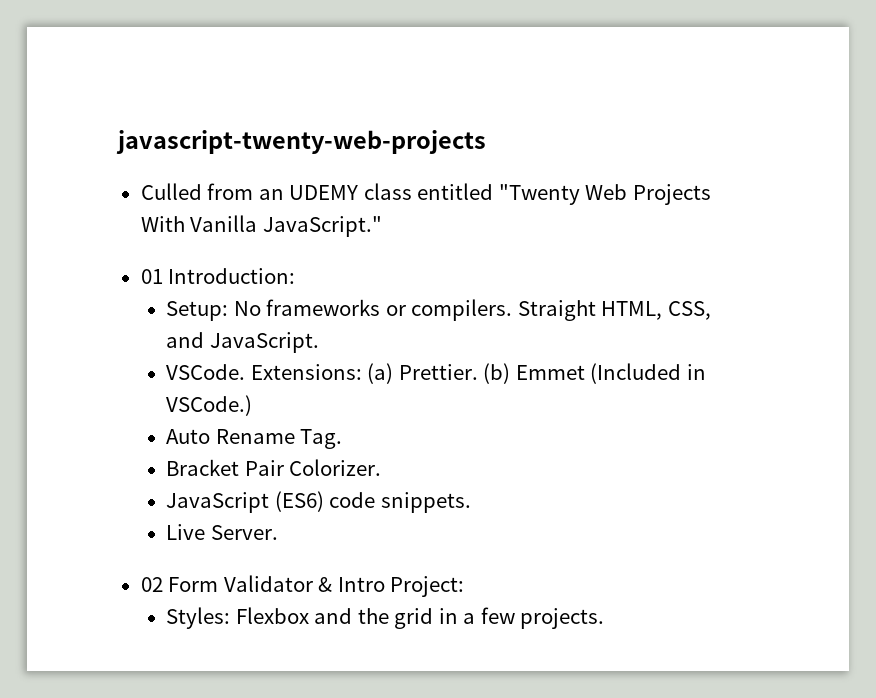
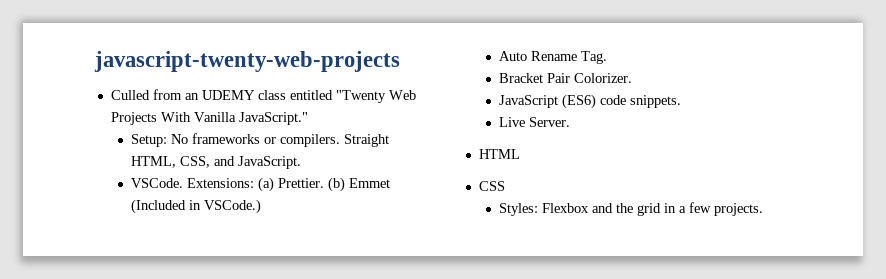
[140,268,296,284] // 01 Introduction: -> (308, 118) none
[140,575,465,597] 02 Form Validator & Intro Project: -> [478,149,520,159] [478,181,505,191] HTML // CSS

